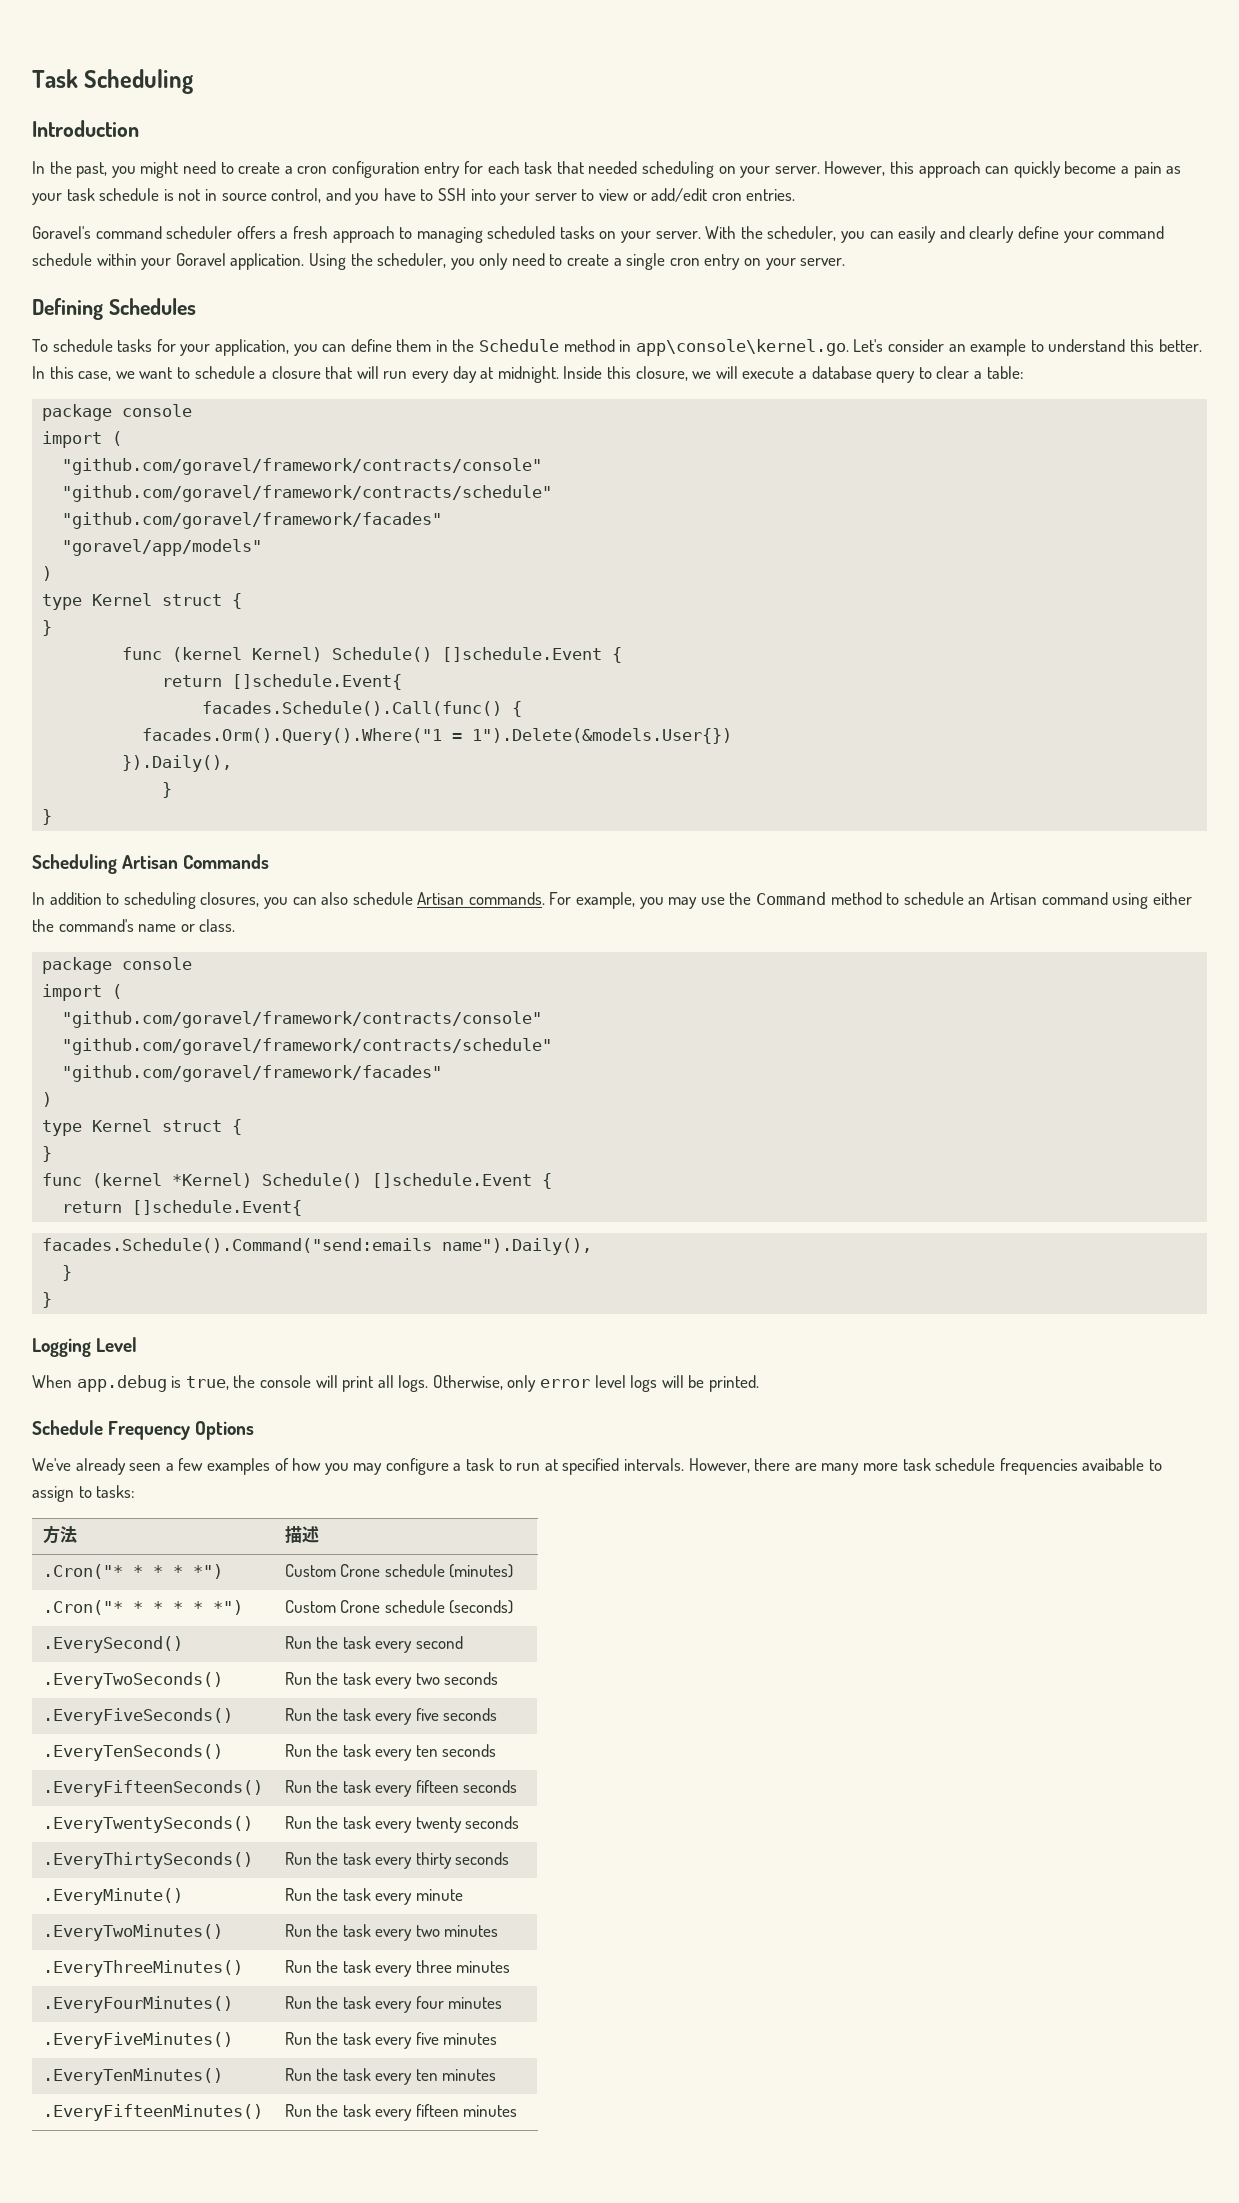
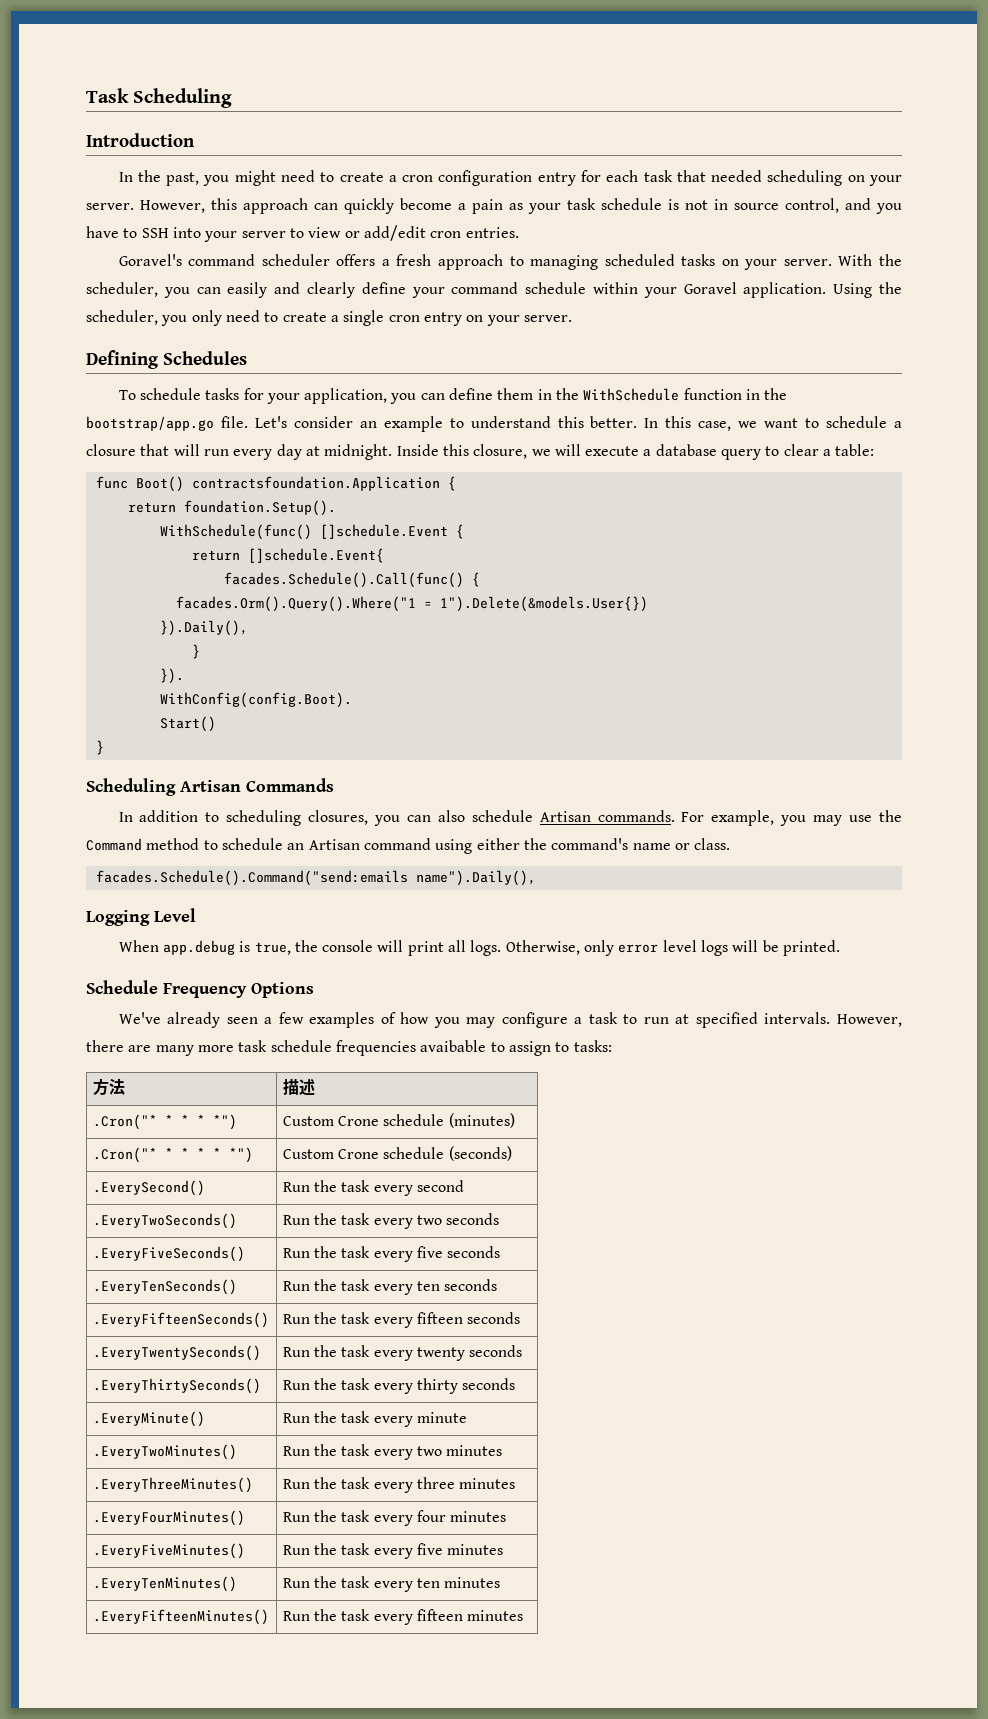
[479,339,849,356] Schedule method in app\console\kernel.go. -> [583,388,788,401] [86,416,248,431] WithSchedule function in the bootstrap/app.go file.
[42,404,193,421] [42,431,123,448] [62,458,543,475] [62,485,553,502] [62,512,443,529] [62,539,263,556] [42,566,53,581] [42,593,243,610] [42,620,53,636] [122,647,433,662] package console // import ( // "github.com/goravel/framework/contracts/console" // "github.com/goravel/framework/contracts/schedule" // "github.com/goravel/framework/facades" // "goravel/app/models" // ) // type Kernel struct { // } // func (kernel Kernel) Schedule() -> [95,476,456,492] [127,500,336,516] [159,524,312,540] func Boot() contractsfoundation.Application { // return foundation.Setup(). // WithSchedule(func()
(173, 790) none -> [159,668,184,684] [159,692,352,708] [159,716,216,732] // }). // WithConfig(config.Boot). // Start()
[42,957,193,974] [42,984,123,1001] [62,1011,543,1028] [62,1038,553,1055] [62,1065,443,1082] [42,1092,53,1107] [42,1119,243,1136] [42,1146,53,1162] [42,1173,553,1189] [62,1200,303,1216] // package console // import ( // "github.com/goravel/framework/contracts/console" // "github.com/goravel/framework/contracts/schedule" // "github.com/goravel/framework/facades" // ) // type Kernel struct { // } // func (kernel *Kernel) Schedule() []schedule.Event { // return []schedule.Event{ -> (731, 844) none
[62,1265,73,1281] [42,1292,53,1308] // } // } -> (536, 878) none

